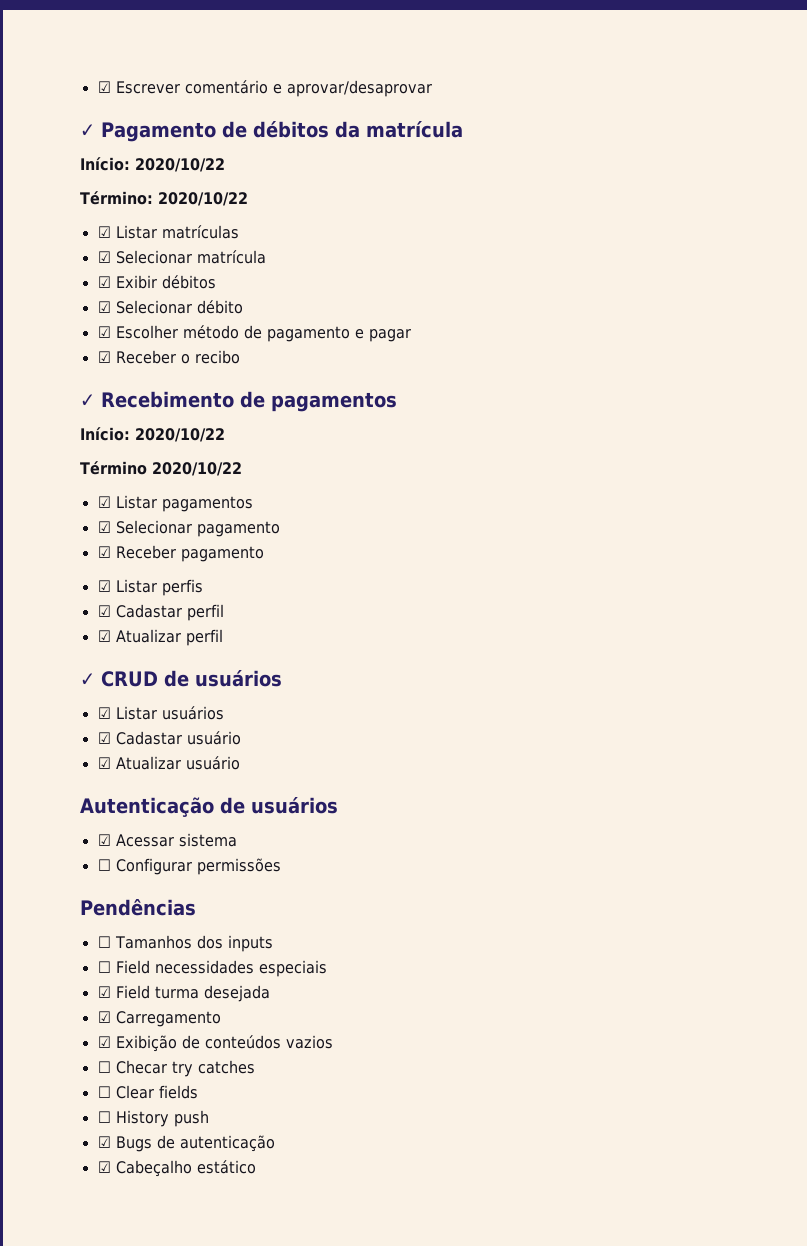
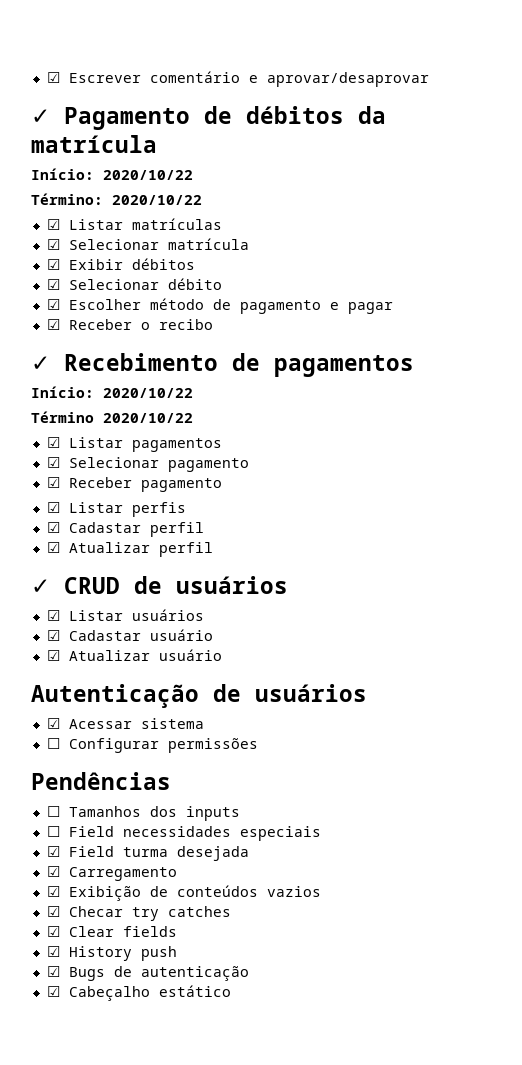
[97,1061,111,1073] ☐ -> [46,906,60,917] ☑
[97,1086,111,1098] ☐ -> [46,926,60,937] ☑
[97,1111,111,1123] ☐ -> [46,946,60,957] ☑

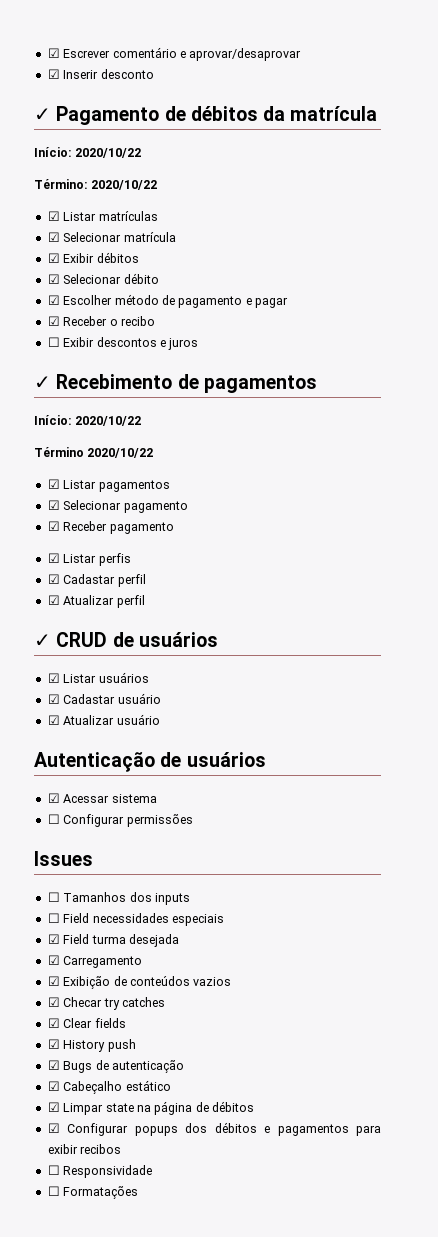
(429, 79) none -> [47,69,154,79] // ☑ Inserir desconto
(213, 324) none -> [47,337,199,350] // ☐ Exibir descontos e juros
[31,772,171,790] Pendências -> [34,851,93,866] Issues
(231, 991) none -> [47,1101,254,1115] [47,1122,382,1136] [47,1144,122,1154] [47,1165,153,1178] [47,1186,139,1199] // ☑ Limpar state na página de débitos // ☑ Configurar popups dos débitos e pagamentos para exibir recibos // ☐ Responsividade // ☐ Formatações

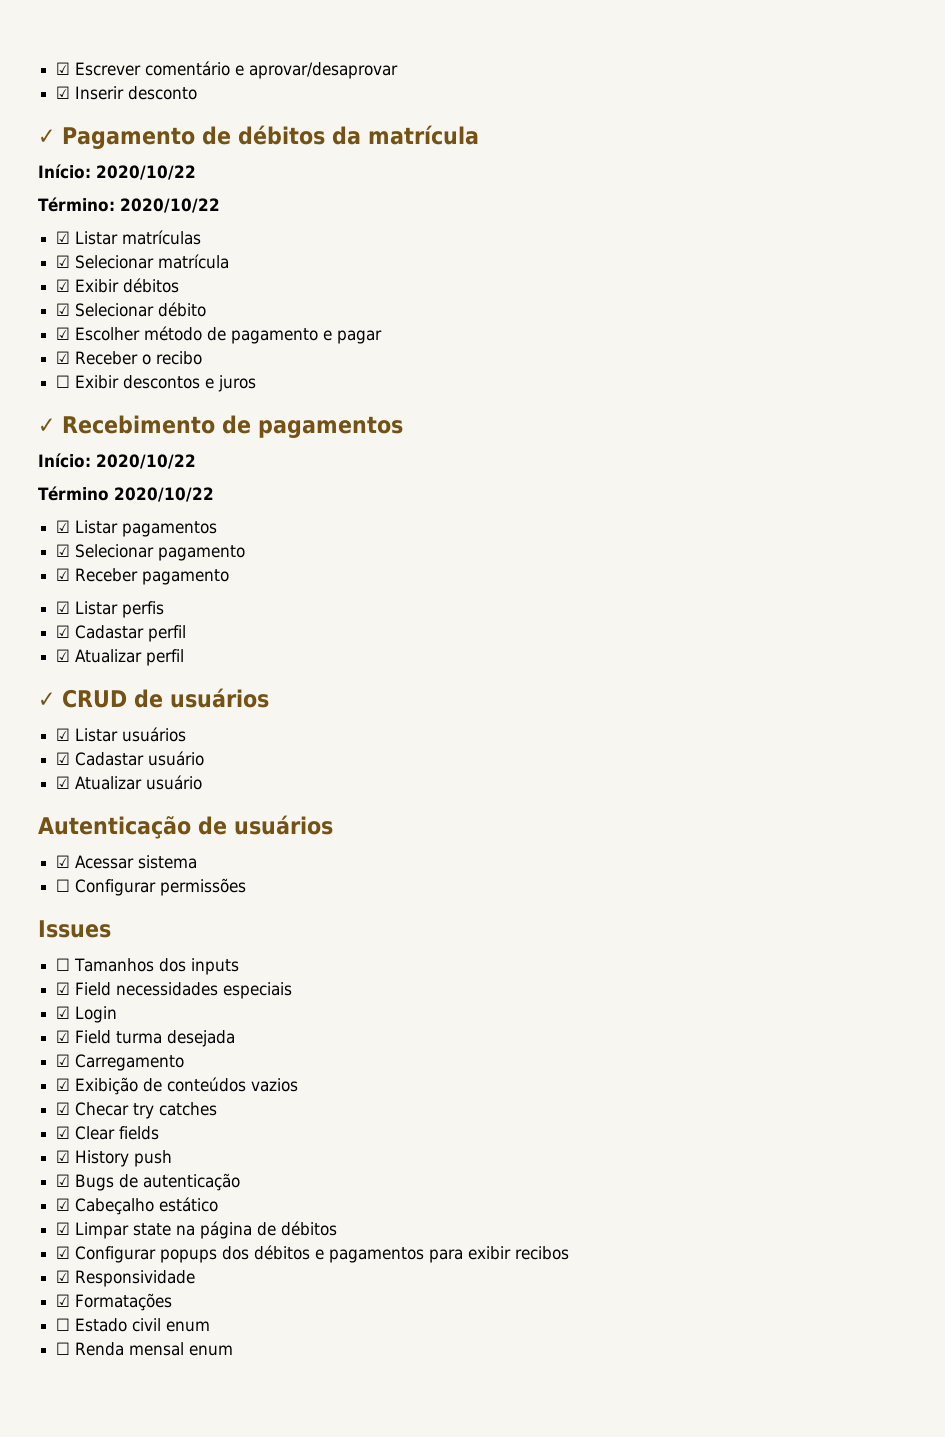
[47,913,60,923] ☐ -> [56,982,71,995] ☑
(224, 920) none -> [56,1006,118,1023] // ☑ Login
[47,1165,60,1175] ☐ -> [56,1270,71,1283] ☑
[47,1186,139,1199] // ☐ Formatações -> [56,1293,173,1311] [56,1318,211,1332] [56,1342,234,1356] // ☑ Formatações // ☐ Estado civil enum // ☐ Renda mensal enum

